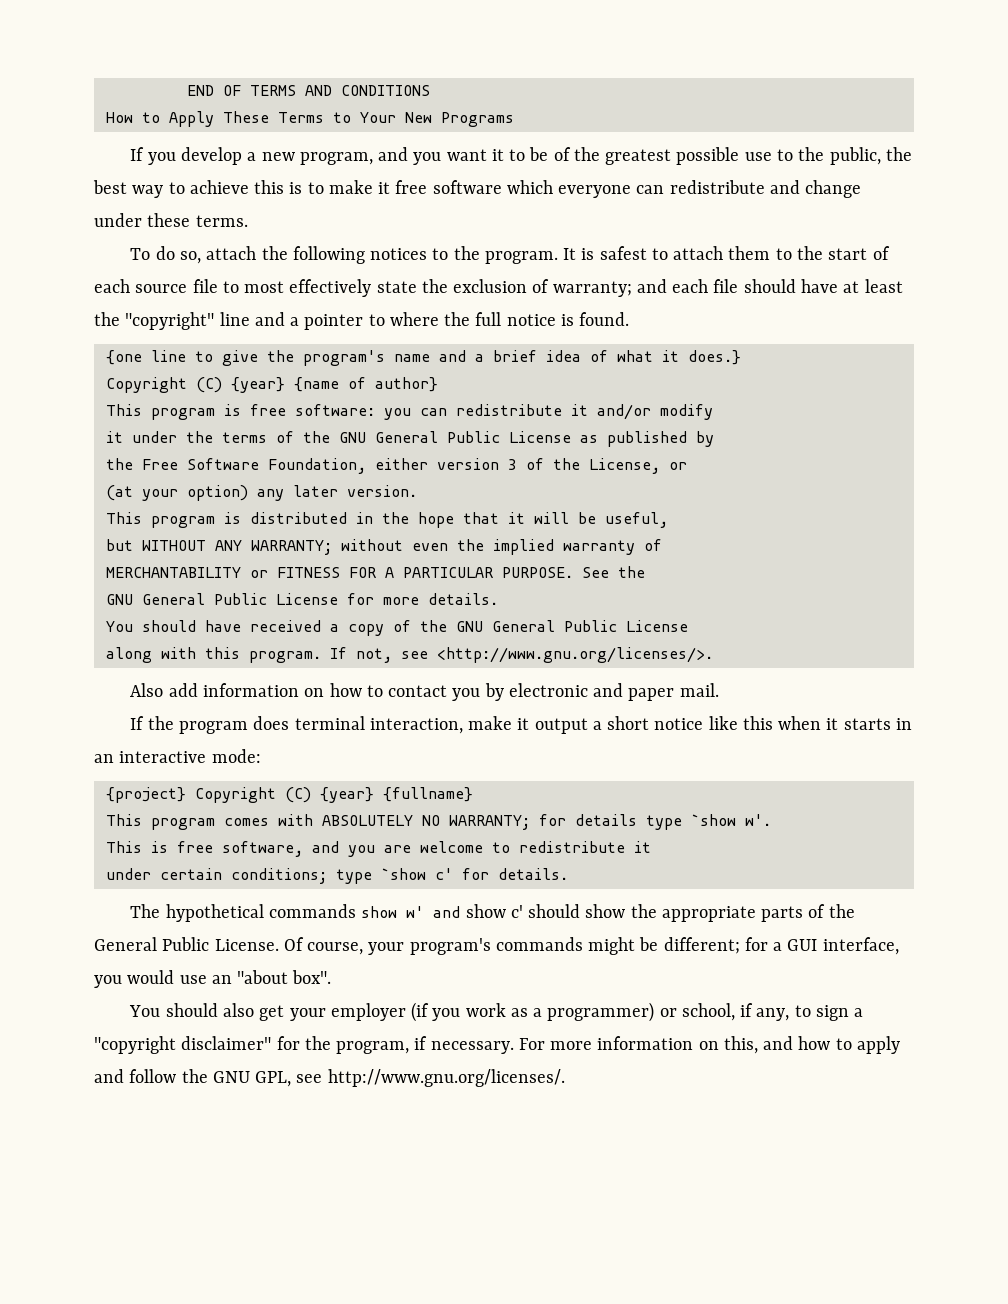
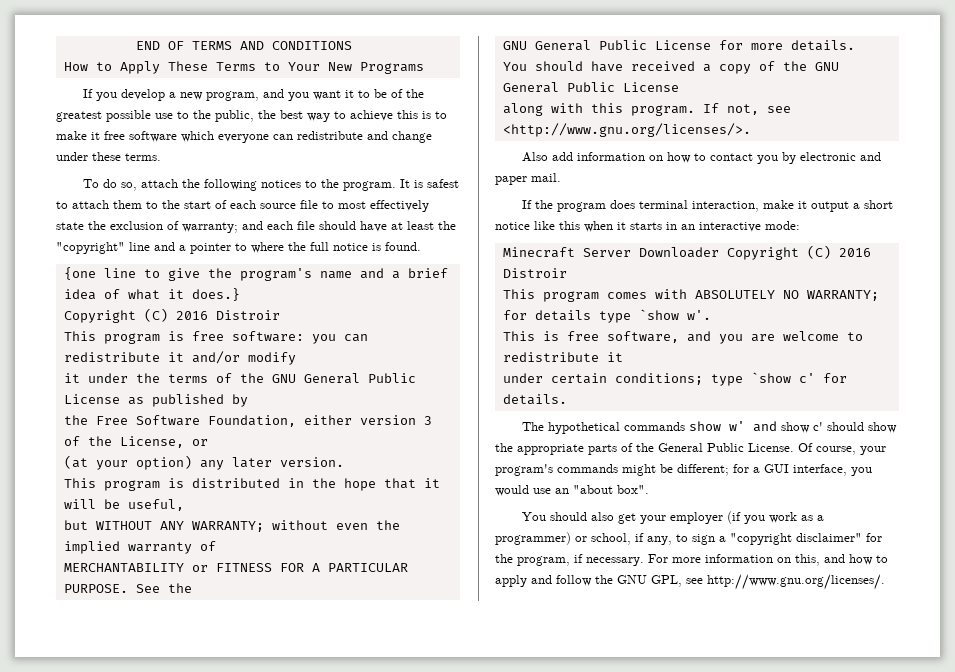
[230,377,438,393] {year} {name of author} -> [175,310,280,320] 2016 Distroir
[105,787,473,803] {project} Copyright (C) {year} {fullname} -> [502,245,871,260] [502,268,567,278] Minecraft Server Downloader Copyright (C) 2016 Distroir

